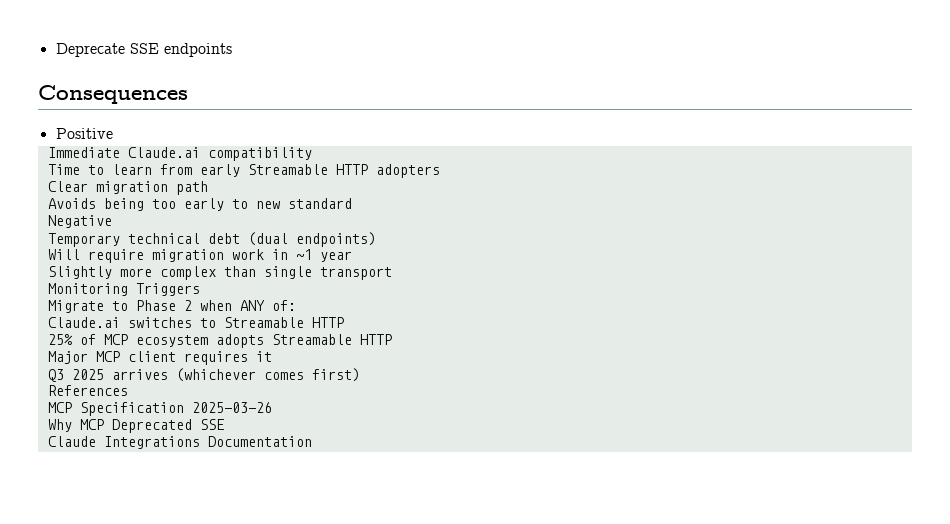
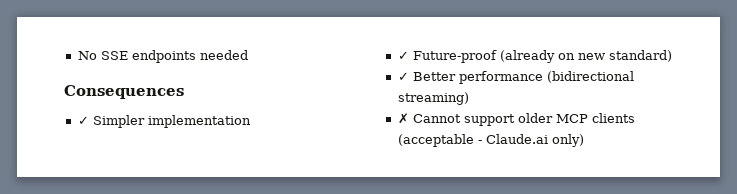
[55,43,125,57] Deprecate -> [77,51,97,60] No
(232, 50) none -> [199,50,248,60] needed
[55,128,113,139] [47,147,312,161] [47,164,440,178] [47,181,208,195] [47,198,352,211] [47,215,112,228] [47,232,376,247] [47,249,352,263] [47,266,392,280] [47,283,200,296] [47,300,296,313] [47,317,344,328] [47,334,392,348] [47,351,272,365] [47,368,360,382] [47,385,128,396] [47,402,272,416] [47,419,224,433] [47,436,312,449] Positive // Immediate Claude.ai compatibility // Time to learn from early Streamable HTTP adopters // Clear migration path // Avoids being too early to new standard // Negative // Temporary technical debt (dual endpoints) // Will require migration work in ~1 year // Slightly more complex than single transport // Monitoring Triggers // Migrate to Phase 2 when ANY of: // Claude.ai switches to Streamable HTTP // 25% of MCP ecosystem adopts Streamable HTTP // Major MCP client requires it // Q3 2025 arrives (whichever comes first) // References // MCP Specification 2025-03-26 // Why MCP Deprecated SSE // Claude Integrations Documentation -> [77,115,251,128] [397,50,672,63] [397,71,634,84] [397,92,469,105] [397,113,635,126] [397,134,584,147] ✓ Simpler implementation // ✓ Future-proof (already on new standard) // ✓ Better performance (bidirectional streaming) // ✗ Cannot support older MCP clients (acceptable - Claude.ai only)

